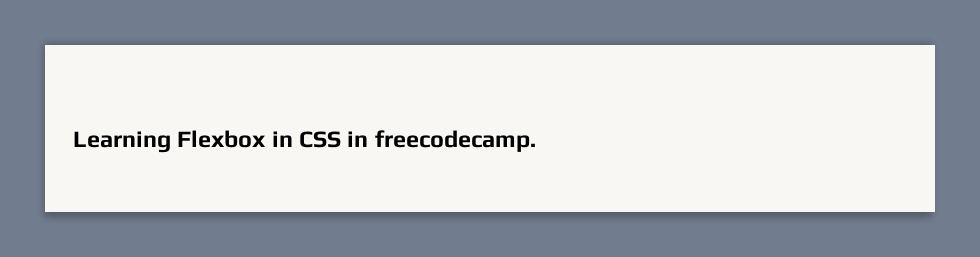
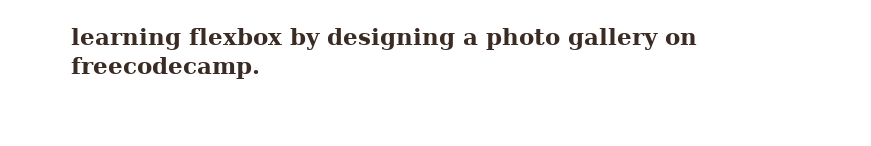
[73,130,369,153] Learning Flexbox in CSS in -> [71,28,697,50] learning flexbox by designing a photo gallery on

